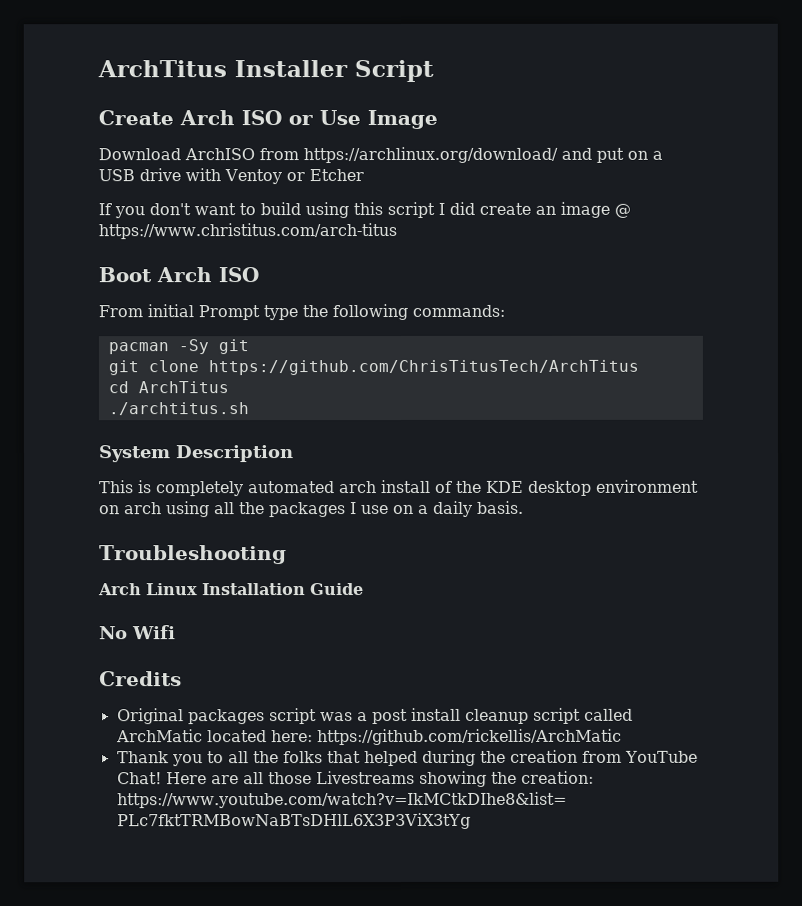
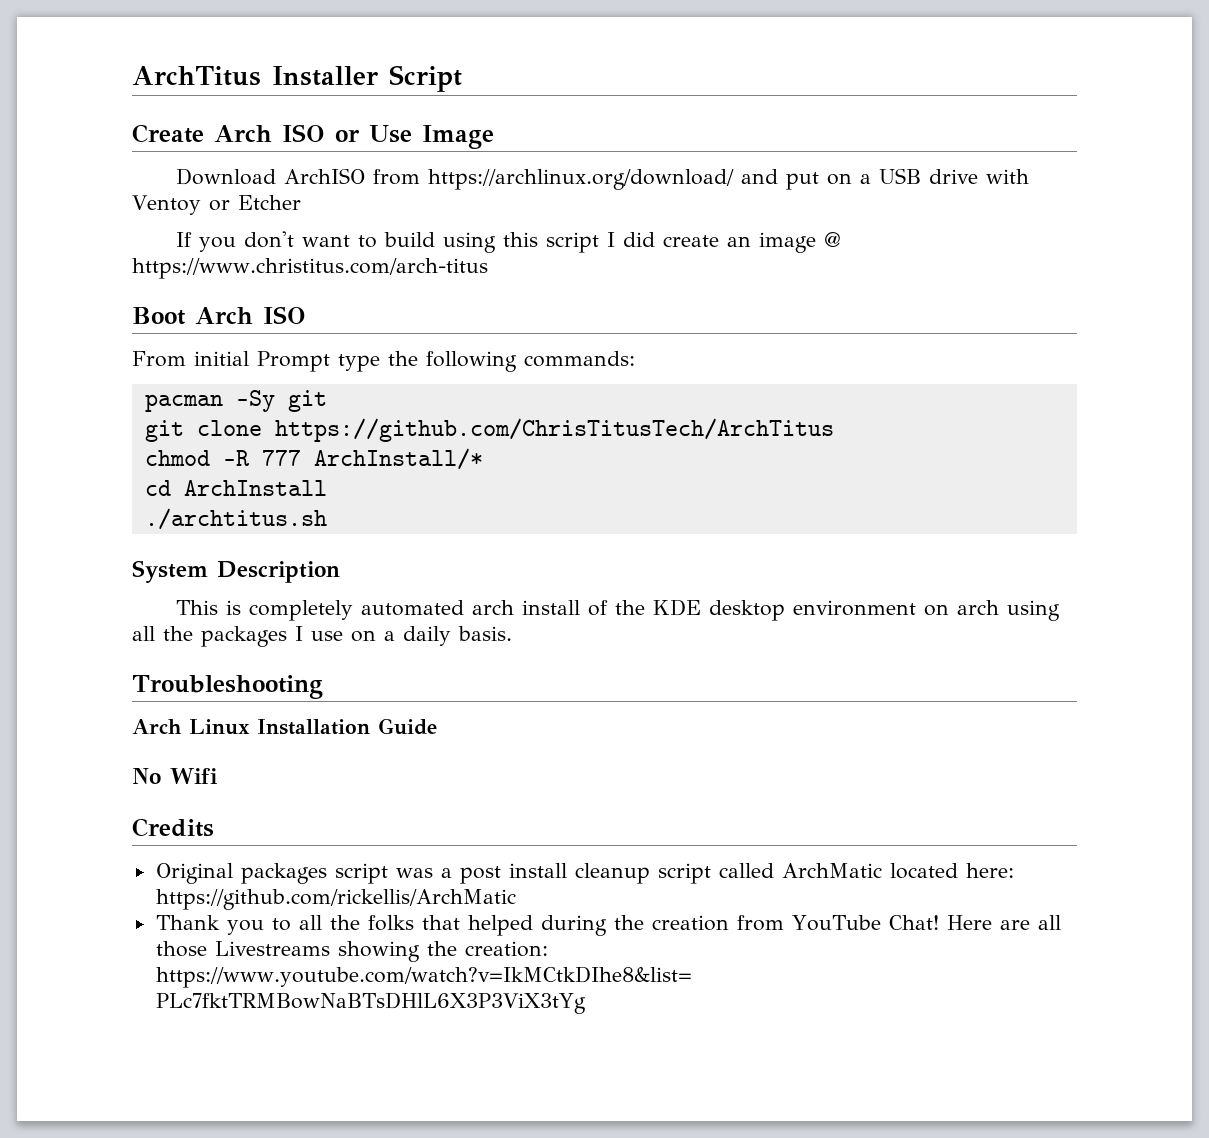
(639, 367) none -> [144,448,483,470] // chmod -R 777 ArchInstall/*
[137,381,229,394] ArchTitus -> [183,480,327,496] ArchInstall

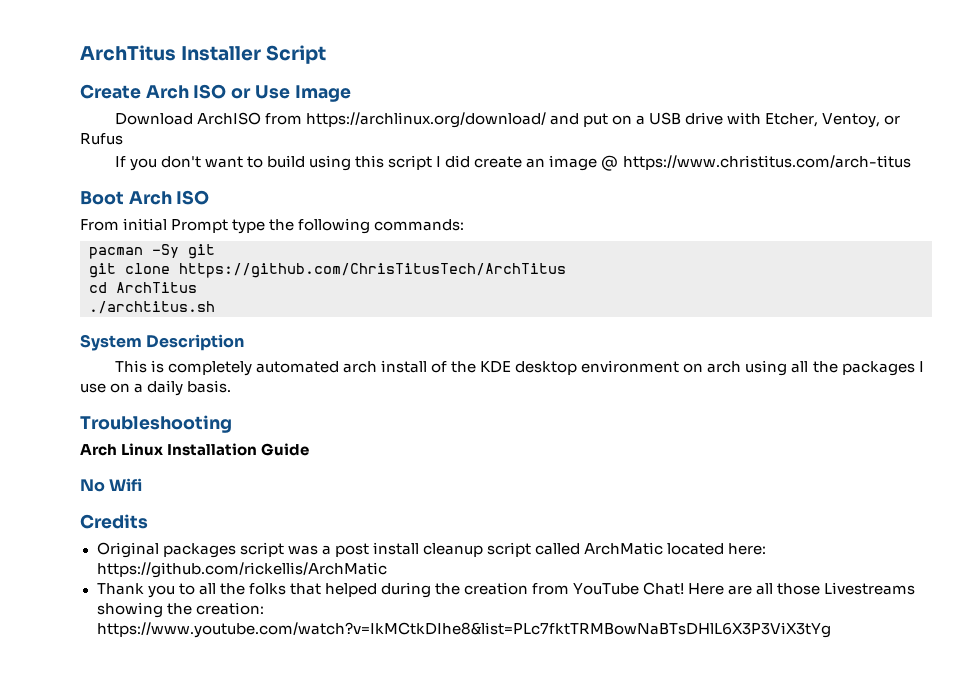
[132,195,301,215] Ventoy or Etcher -> [765,113,901,128] [80,133,123,145] Etcher, Ventoy, or Rufus
[144,448,483,470] // chmod -R 777 ArchInstall/* -> (566, 270) none
[183,480,327,496] ArchInstall -> [116,282,197,293] ArchTitus

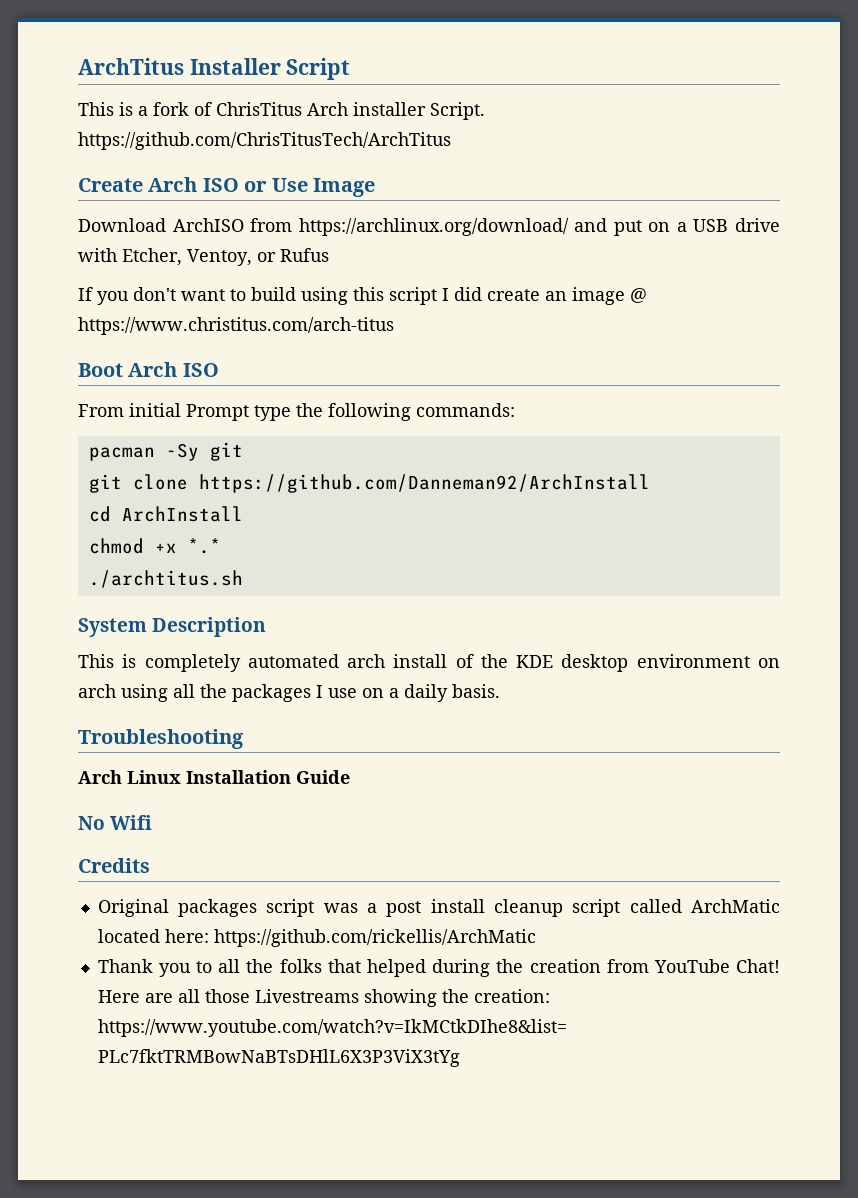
(327, 54) none -> [78,102,485,120] [78,132,451,150] // This is a fork of ChrisTitus Arch installer Script. https://github.com/ChrisTitusTech/ArchTitus
[179,263,566,278] https://github.com/ChrisTitusTech/ArchTitus -> [198,474,650,493] https://github.com/Danneman92/ArchInstall
[116,282,197,293] ArchTitus -> [121,506,243,522] [88,538,221,554] ArchInstall // chmod +x *.*

